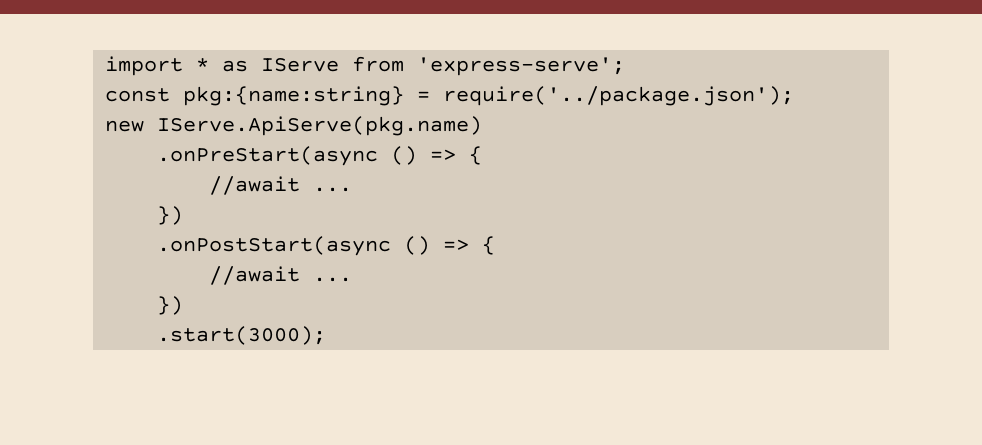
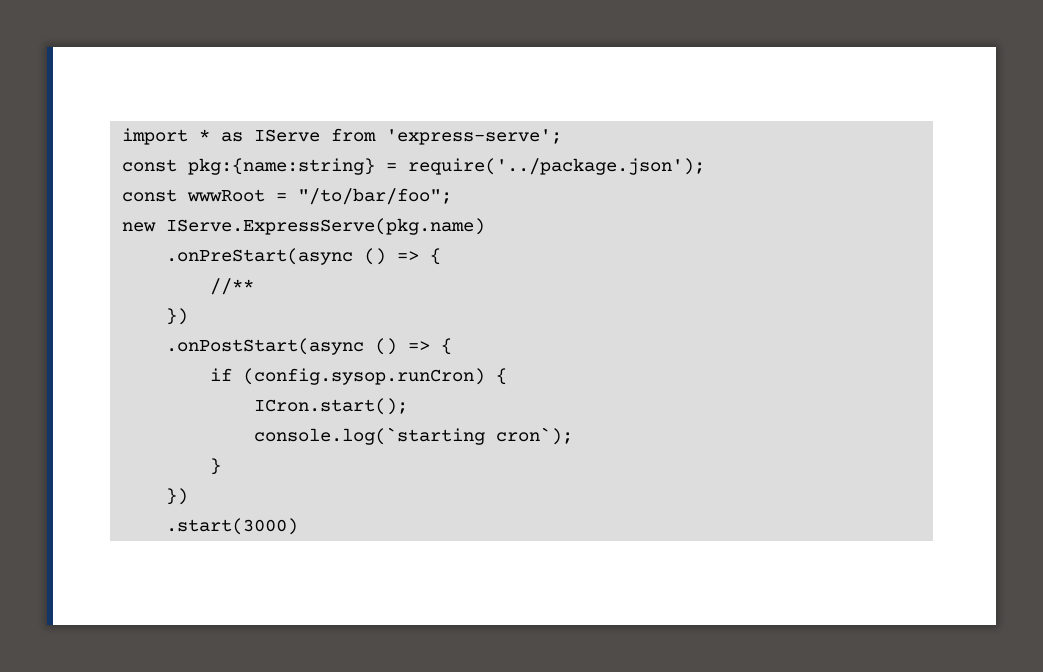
(794, 96) none -> [121,188,452,205] // const wwwRoot = "/to/bar/foo";
[157,116,482,136] IServe.ApiServe(pkg.name) -> [165,218,485,235] IServe.ExpressServe(pkg.name)
[209,176,352,195] //await ... -> [209,278,254,295] //**
[209,266,352,285] [157,296,183,315] [157,326,326,345] //await ... // }) // .start(3000); -> [209,368,507,385] [253,398,408,415] [253,427,573,445] [209,458,221,475] [165,488,188,505] [165,518,298,535] if (config.sysop.runCron) { // ICron.start(); // console.log(`starting cron`); // } // }) // .start(3000)

